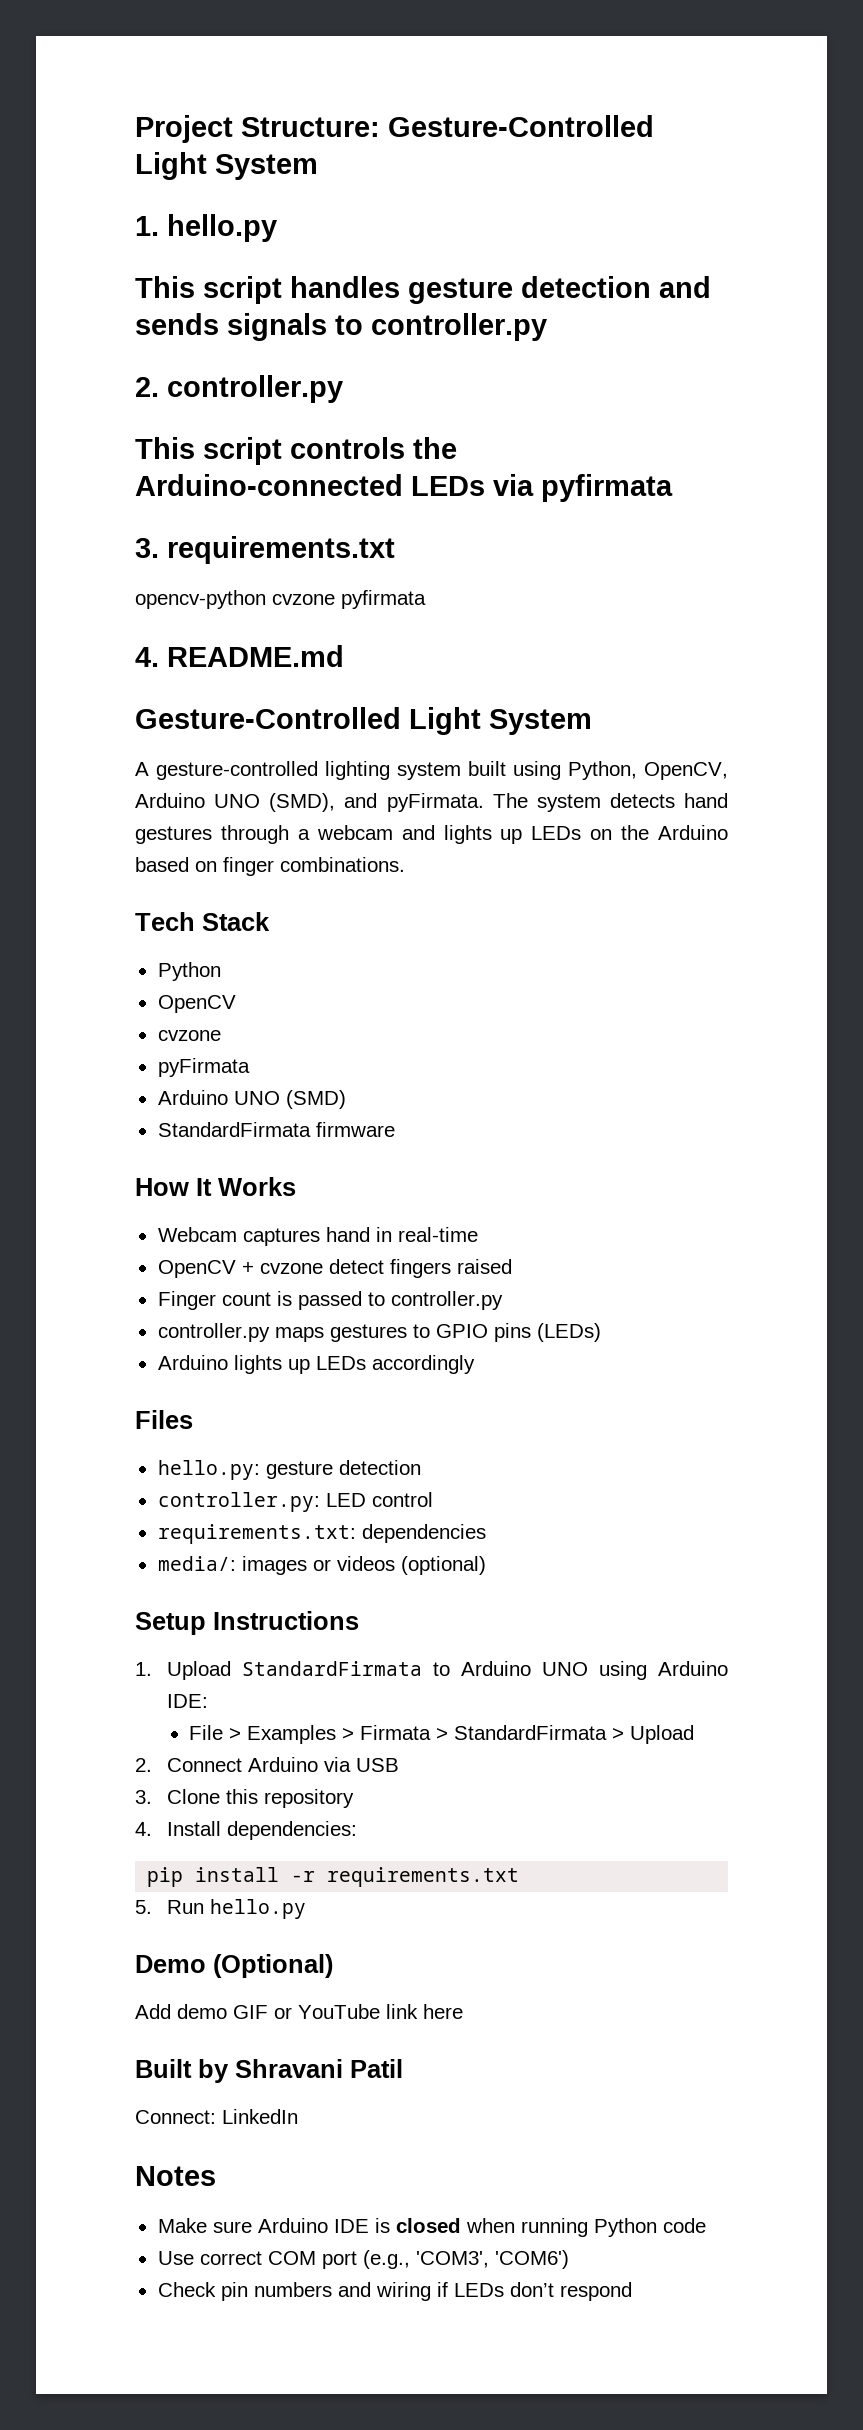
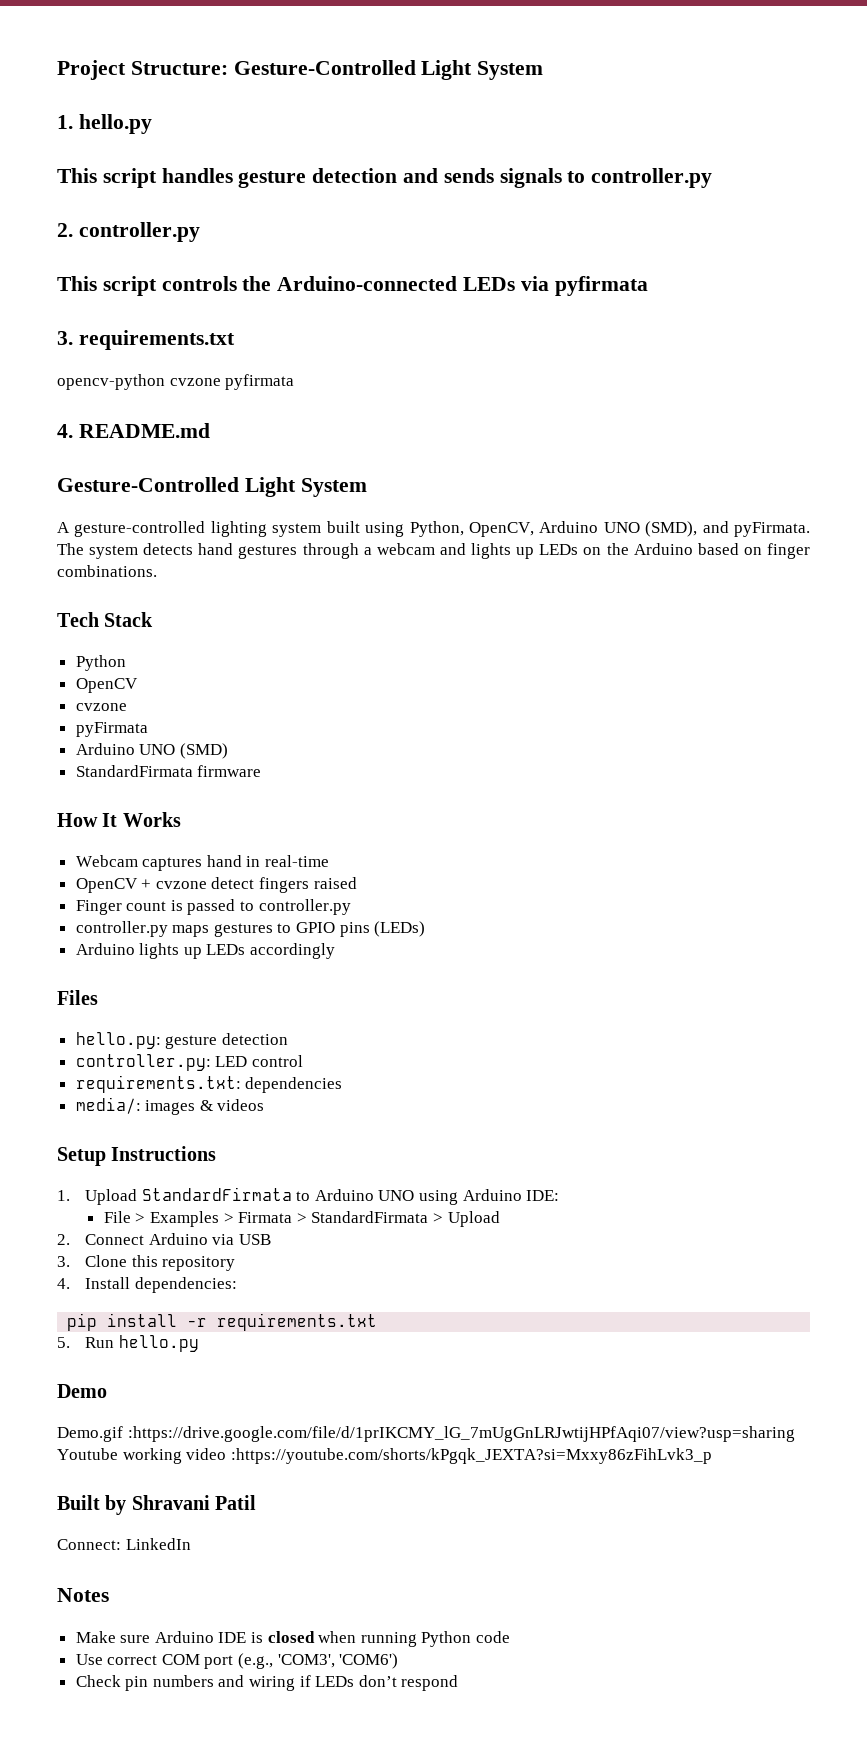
[312,1559,331,1571] or -> [199,1100,213,1111] &
[400,1556,486,1575] (optional) -> (265, 1105) none
[213,1954,333,1978] [135,2004,463,2019] (Optional) // Add demo GIF or YouTube link here -> [57,1426,795,1442] [57,1448,712,1464] // Demo.gif :https://drive.google.com/file/d/1prIKCMY_lG_7mUgGnLRJwtijHPfAqi07/view?usp=sharing Youtube working video :https://youtube.com/shorts/kPgqk_JEXTA?si=Mxxy86zFihLvk3_p

